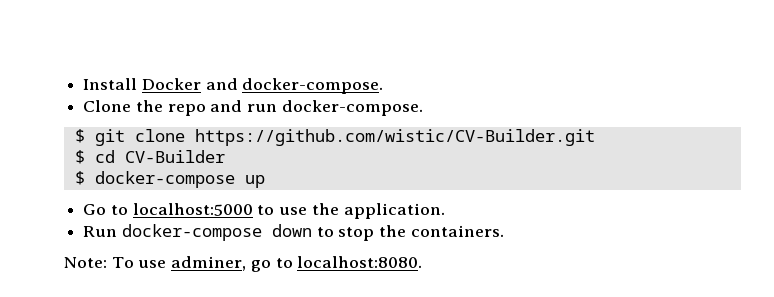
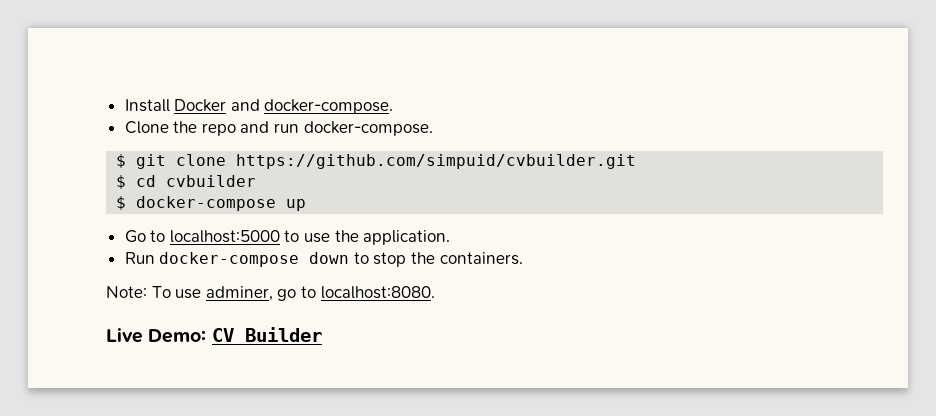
[194,129,595,146] https://github.com/wistic/CV-Builder.git -> [236,154,637,169] https://github.com/simpuid/cvbuilder.git
[124,150,225,163] CV-Builder -> [166,175,257,187] cvbuilder
(423, 262) none -> [106,327,322,343] // Live Demo: CV Builder

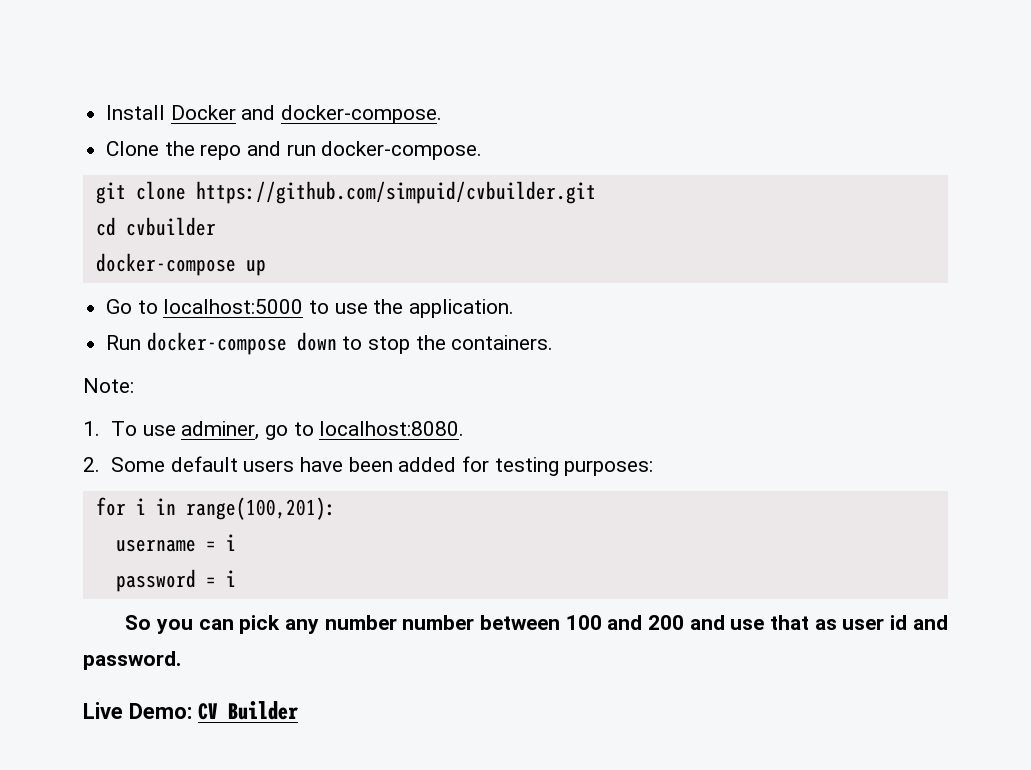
[116,154,127,168] $ -> (483, 150) none
[116,175,127,189] $ -> (596, 192) none
[116,196,127,210] $ -> (216, 226) none
(147, 292) none -> [83,421,100,436] // 1.
(435, 292) none -> [83,456,654,476] [95,497,336,520] [115,534,236,552] [115,569,236,592] [125,615,948,634] [83,651,181,670] // 2. Some default users have been added for testing purposes: // for i in range(100,201): // username = i // password = i // So you can pick any number number between 100 and 200 and use that as user id and password.

